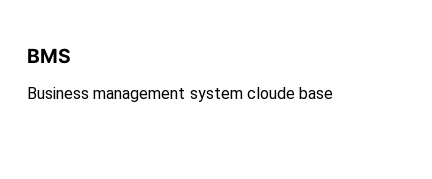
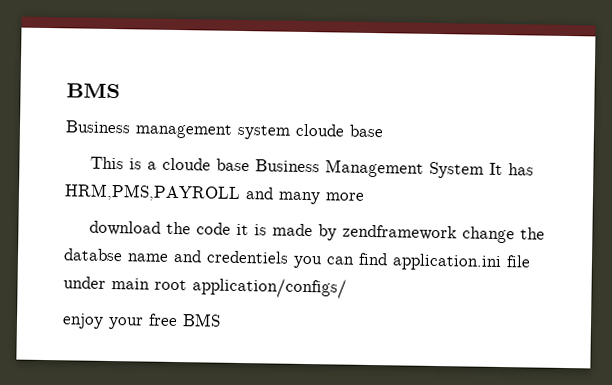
(334, 93) none -> [90,156,535,179] [64,183,365,205] [89,220,546,244] [63,248,531,272] [63,276,347,299] [62,313,221,330] // This is a cloude base Business Management System It has HRM,PMS,PAYROLL and many more // download the code it is made by zendframework change the databse name and credentiels you can find application.ini file under main root application/configs/ // enjoy your free BMS

